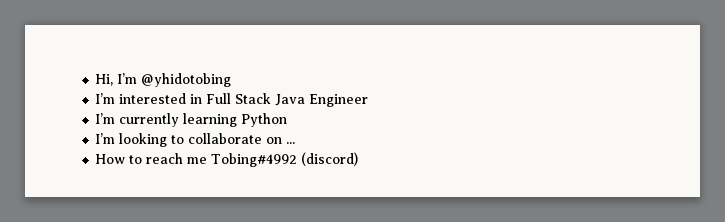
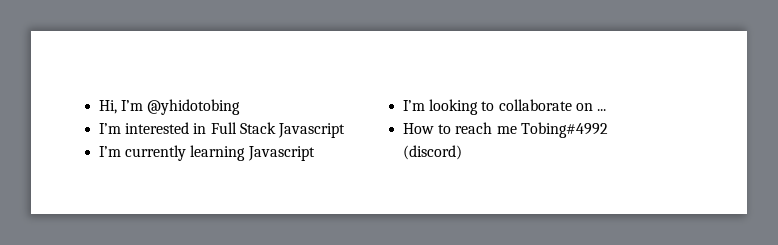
[275,94,369,107] Java Engineer -> [277,123,345,138] Javascript
[241,113,288,127] Python -> [247,146,315,161] Javascript

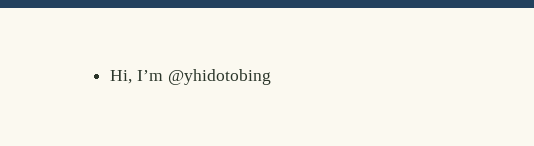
[99,122,345,138] [99,145,315,161] [403,99,606,115] [403,122,608,138] [403,145,463,160] // I’m interested in Full Stack Javascript // I’m currently learning Javascript // I’m looking to collaborate on ... // How to reach me Tobing#4992 (discord) -> (271, 77) none

